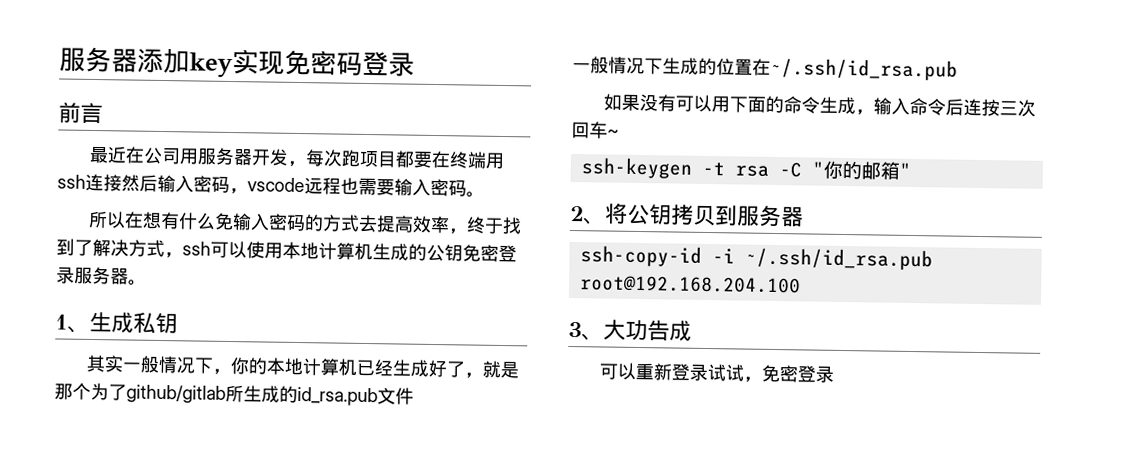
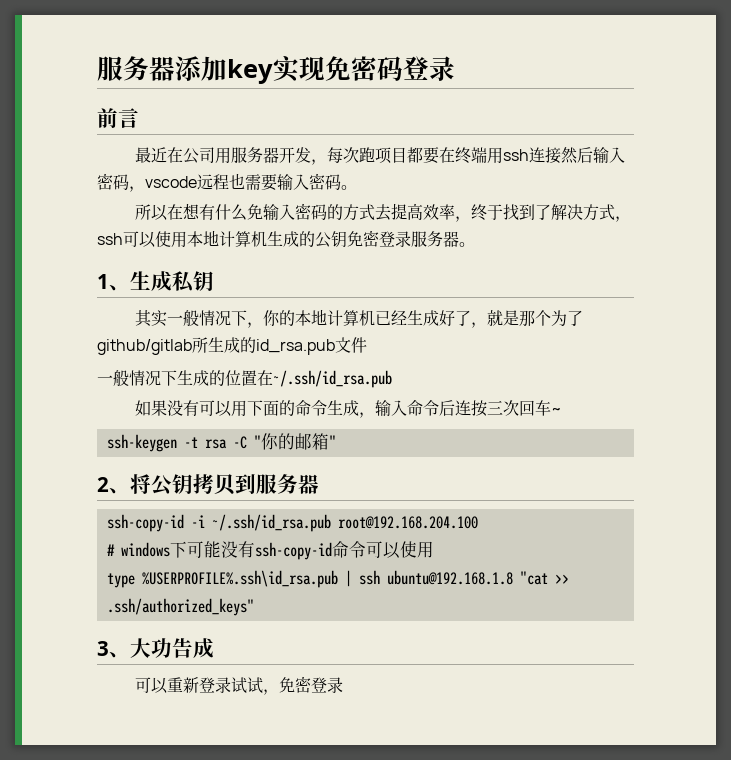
(801, 284) none -> [106,541,434,560] [106,570,569,588] [106,598,254,616] // # windows下可能没有ssh-copy-id命令可以使用 // type %USERPROFILE%.ssh\id_rsa.pub | ssh ubuntu@192.168.1.8 "cat >> .ssh/authorized_keys"

